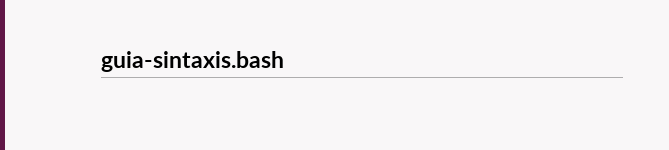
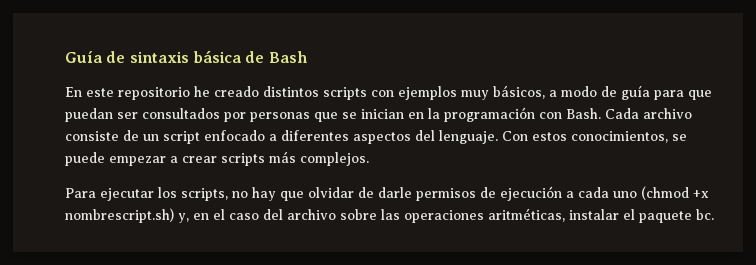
[101,51,284,72] guia-sintaxis.bash -> [65,50,307,63] [65,85,712,100] [65,107,692,122] [65,130,687,144] [65,151,369,166] [65,186,709,201] [65,208,714,223] Guía de sintaxis básica de Bash // En este repositorio he creado distintos scripts con ejemplos muy básicos, a modo de guía para que puedan ser consultados por personas que se inician en la programación con Bash. Cada archivo consiste de un script enfocado a diferentes aspectos del lenguaje. Con estos conocimientos, se puede empezar a crear scripts más complejos. // Para ejecutar los scripts, no hay que olvidar de darle permisos de ejecución a cada uno (chmod +x nombrescript.sh) y, en el caso del archivo sobre las operaciones aritméticas, instalar el paquete bc.

